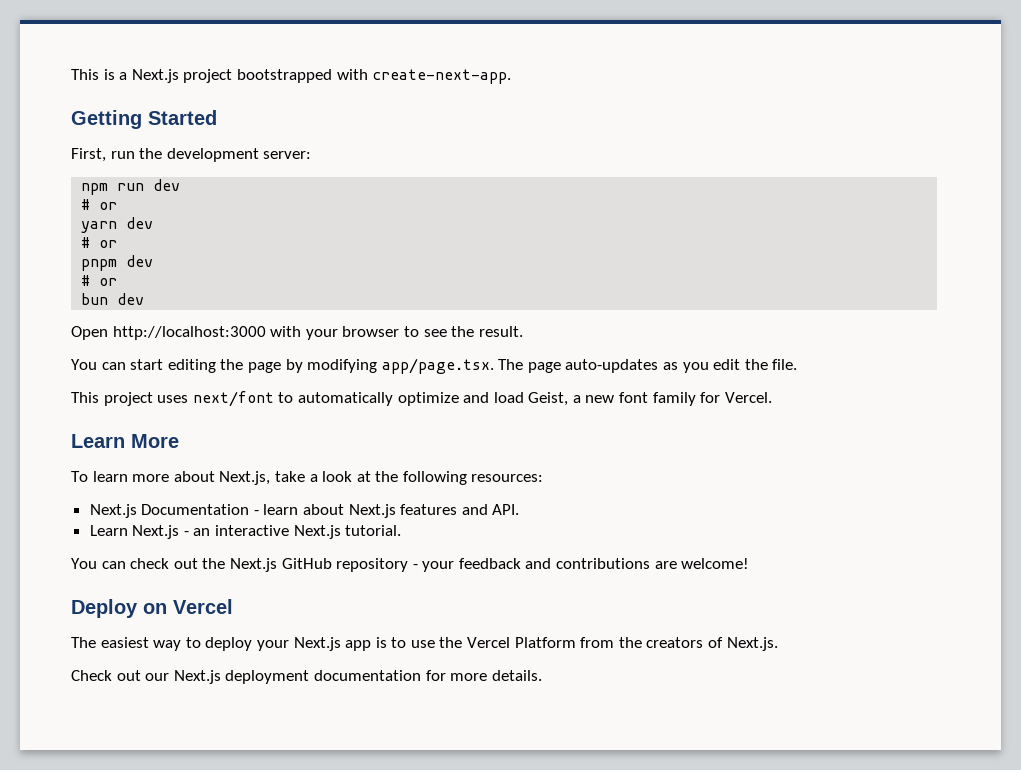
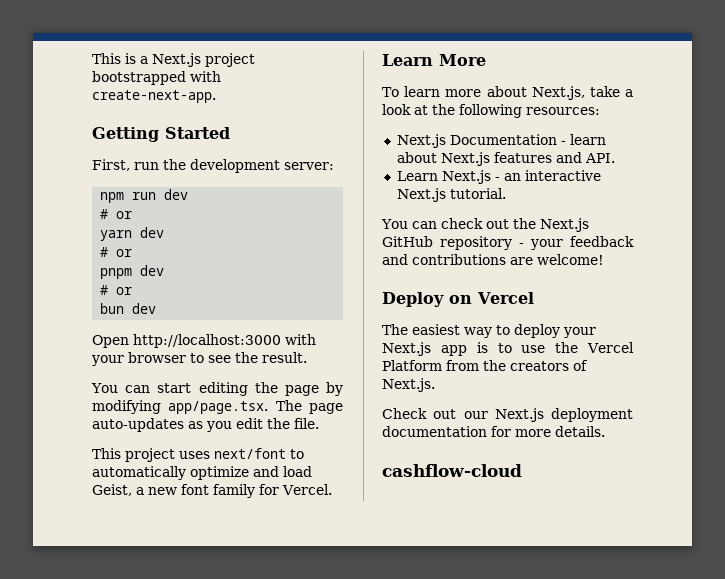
(542, 675) none -> [382,464,522,477] // cashflow-cloud

